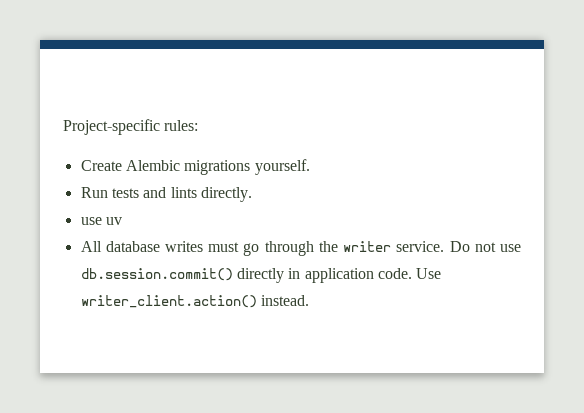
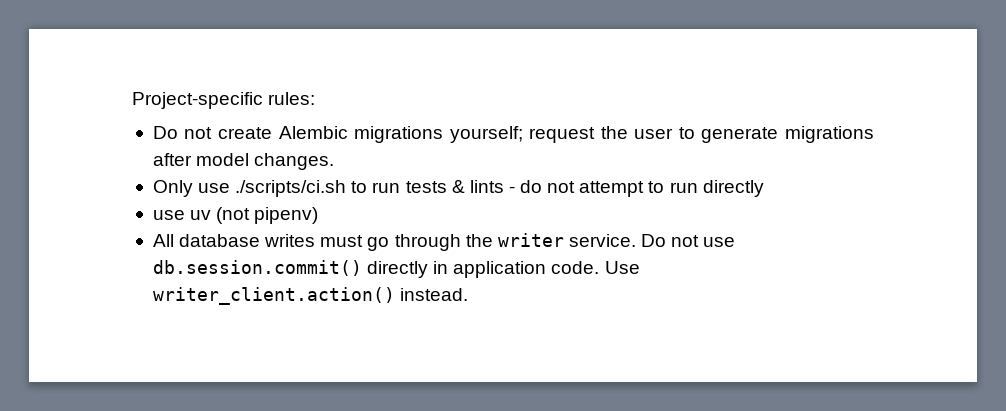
[80,159,310,175] [80,187,252,202] Create Alembic migrations yourself. // Run tests and lints directly. -> [152,126,874,143] [152,153,335,170] [152,180,764,197] Do not create Alembic migrations yourself; request the user to generate migrations after model changes. // Only use ./scripts/ci.sh to run tests & lints - do not attempt to run directly
(122, 221) none -> [216,207,319,224] (not pipenv)

